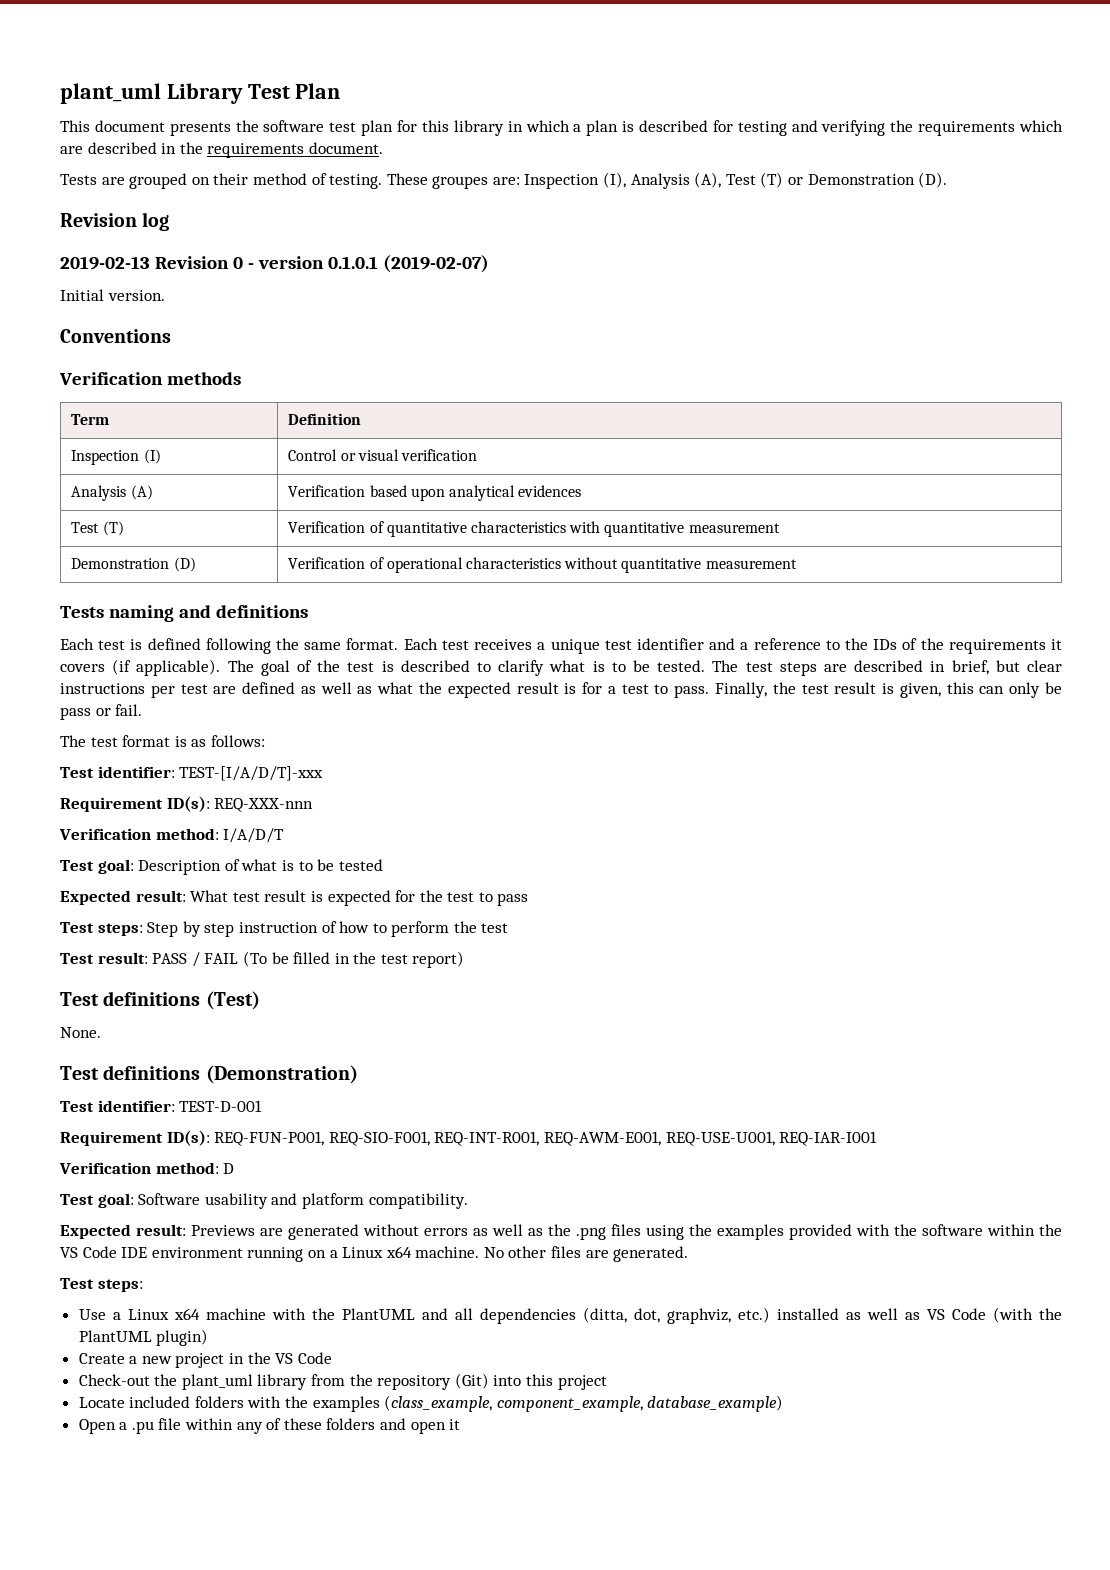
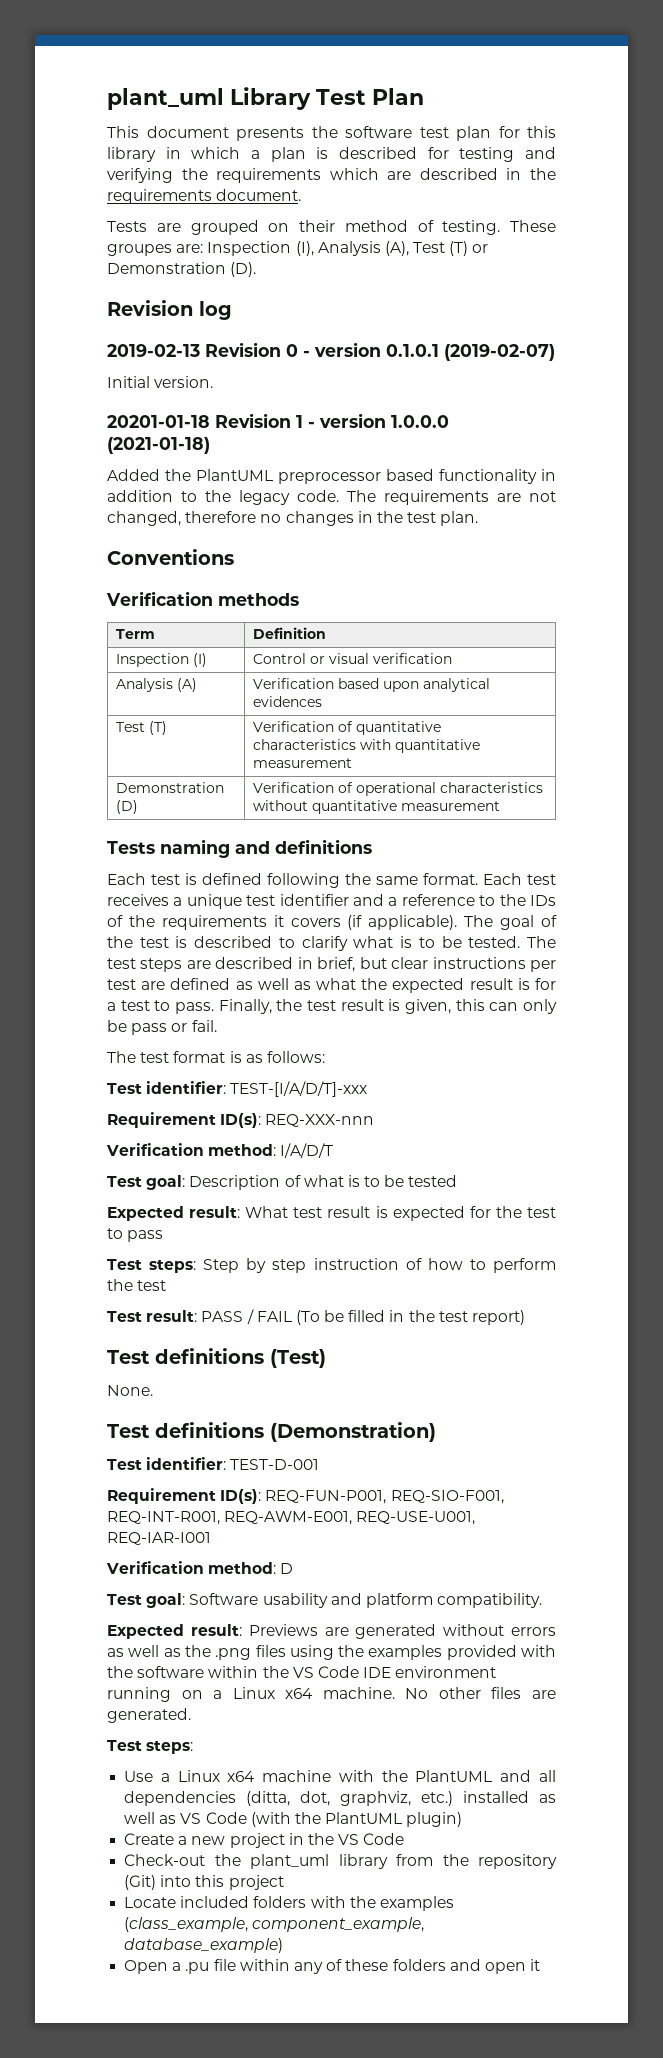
(165, 295) none -> [107,413,449,428] [107,437,210,454] [107,469,556,484] [107,490,556,505] [107,511,479,526] // 20201-01-18 Revision 1 - version 1.0.0.0 (2021-01-18) // Added the PlantUML preprocessor based functionality in addition to the legacy code. The requirements are not changed, therefore no changes in the test plan.

